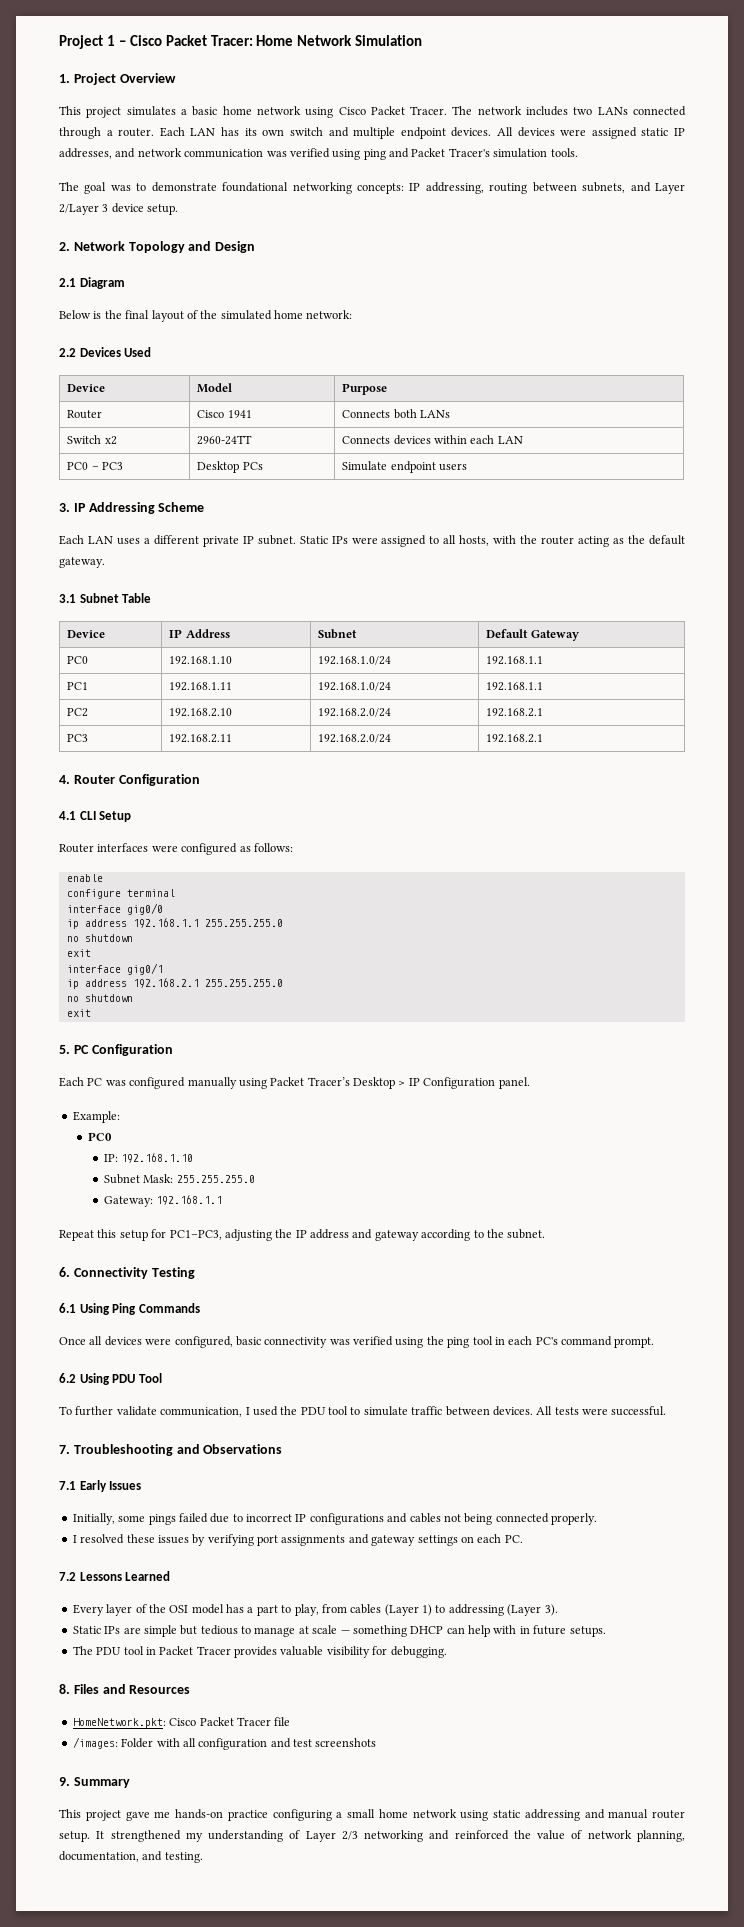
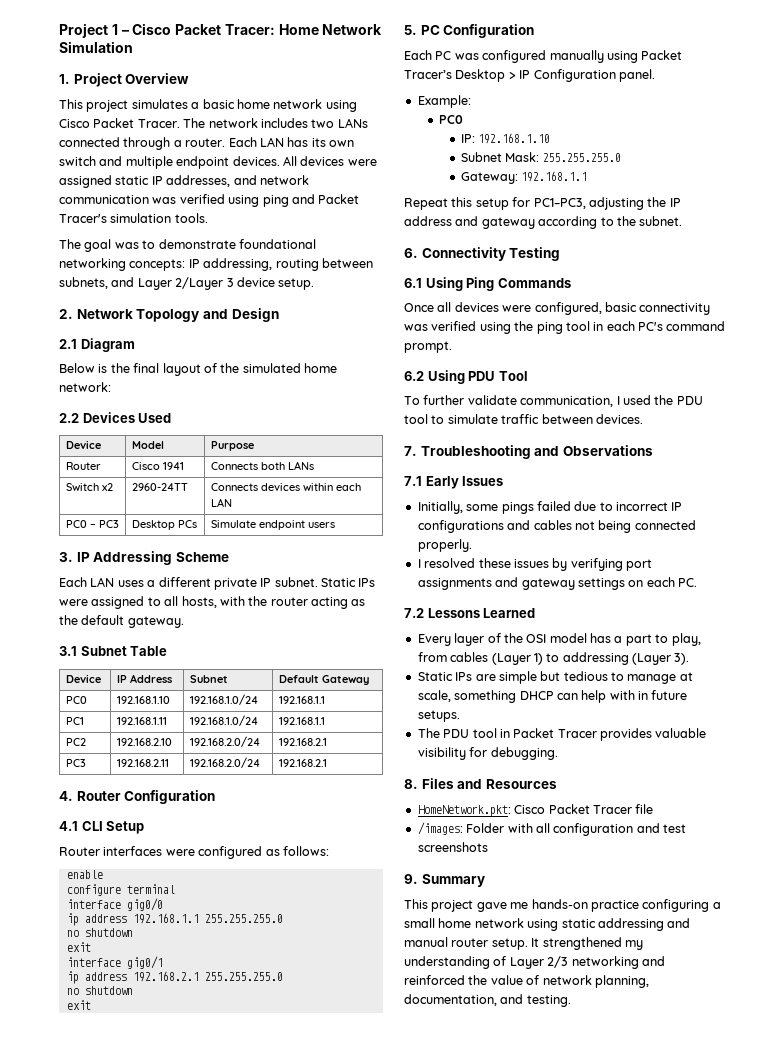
[536,1406,667,1416] All tests were successful. -> (643, 419) none
[312,1625,350,1634] scale — -> [417,690,451,702] scale,

